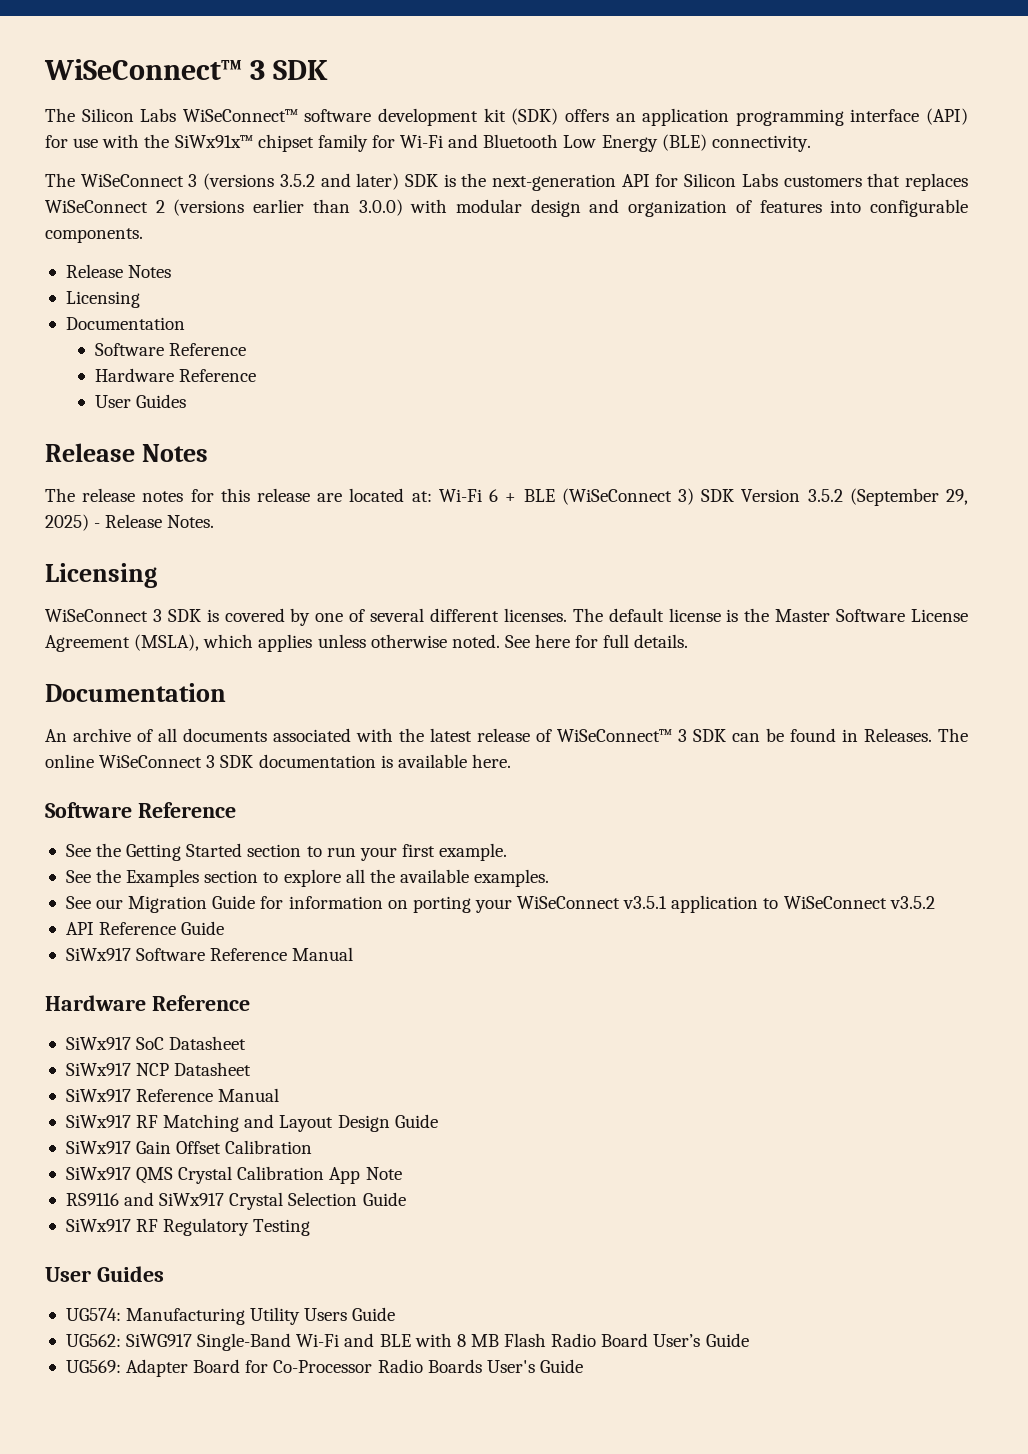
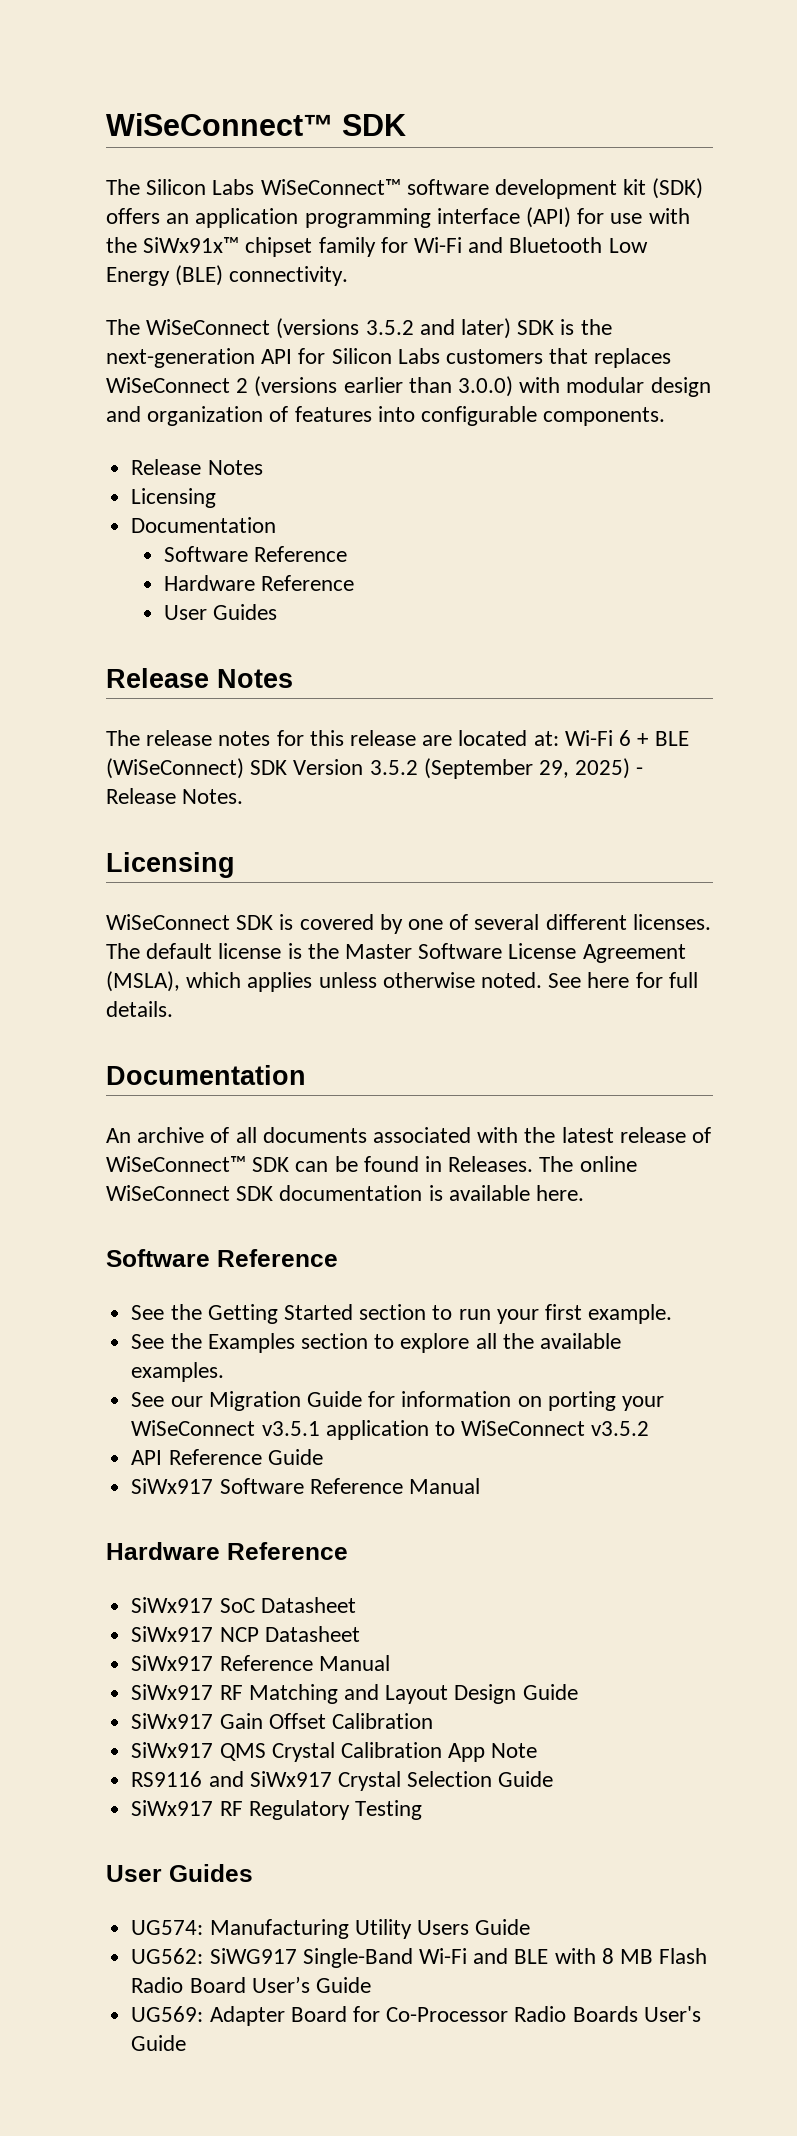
[44,59,265,80] WiSeConnect™ 3 -> [106,113,334,136] WiSeConnect™
[188,174,198,187] 3 -> (271, 327) none
[561,488,694,505] (WiSeConnect 3) -> [106,758,244,779] (WiSeConnect)
[152,609,162,622] 3 -> (230, 922) none
[678,729,687,742] 3 -> (246, 1164) none
[206,755,216,768] 3 -> (230, 1193) none

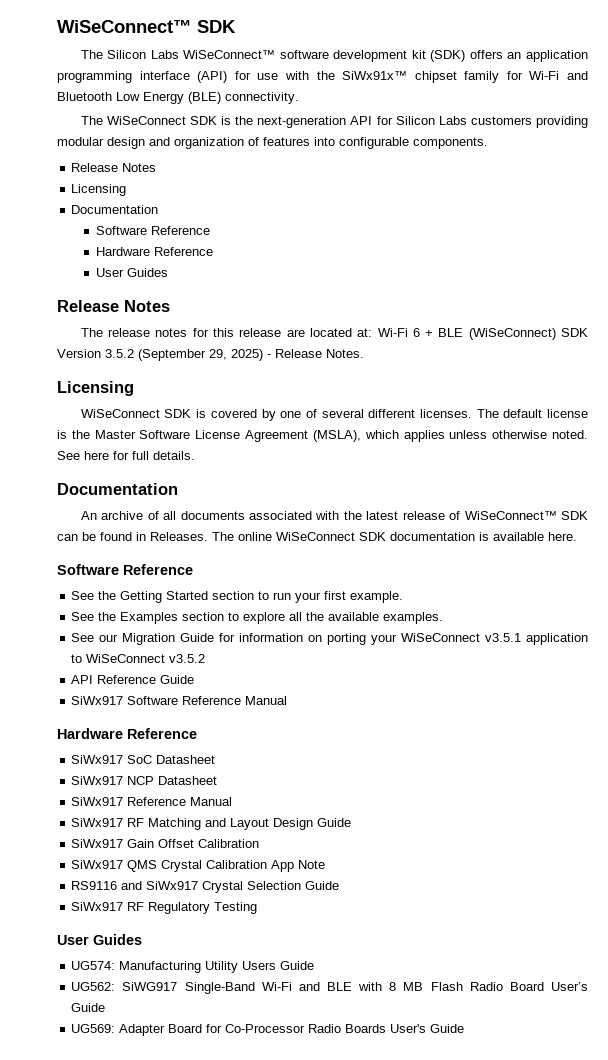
[276,318,512,339] (versions 3.5.2 and later) -> (186, 120) none
[549,348,672,368] [106,376,561,397] that replaces WiSeConnect 2 (versions earlier than 3.0.0) with -> [536,116,589,128] providing

